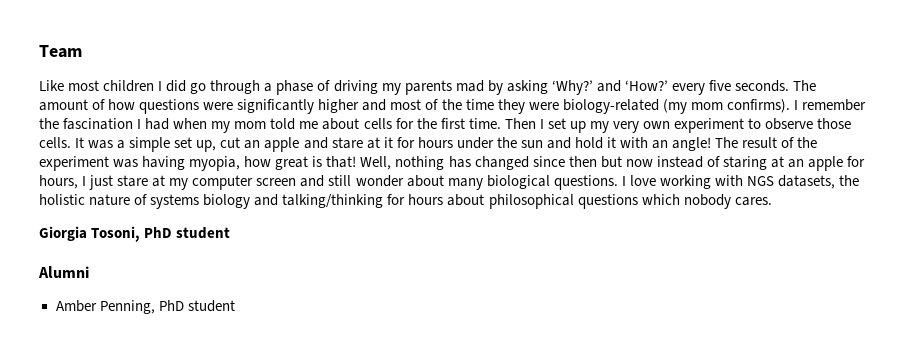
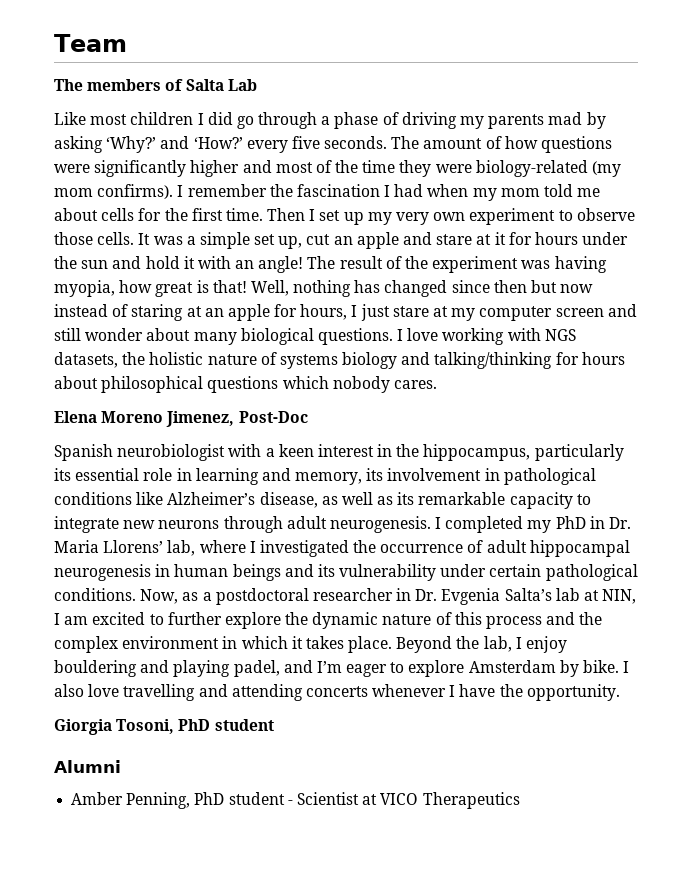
(82, 51) none -> [54,79,257,91] // The members of Salta Lab
(772, 201) none -> [54,411,308,427] [54,444,624,461] [54,468,596,485] [54,492,591,509] [54,516,632,533] [54,540,630,557] [54,564,638,581] [54,588,637,605] [54,612,603,629] [54,636,568,653] [54,660,630,677] [54,684,620,701] // Elena Moreno Jimenez, Post-Doc // Spanish neurobiologist with a keen interest in the hippocampus, particularly its essential role in learning and memory, its involvement in pathological conditions like Alzheimer’s disease, as well as its remarkable capacity to integrate new neurons through adult neurogenesis. I completed my PhD in Dr. Maria Llorens’ lab, where I investigated the occurrence of adult hippocampal neurogenesis in human beings and its vulnerability under certain pathological conditions. Now, as a postdoctoral researcher in Dr. Evgenia Salta’s lab at NIN, I am excited to further explore the dynamic nature of this process and the complex environment in which it takes place. Beyond the lab, I enjoy bouldering and playing padel, and I’m eager to explore Amsterdam by bike. I also love travelling and attending concerts whenever I have the opportunity.
(235, 306) none -> [287,792,520,809] - Scientist at VICO Therapeutics

